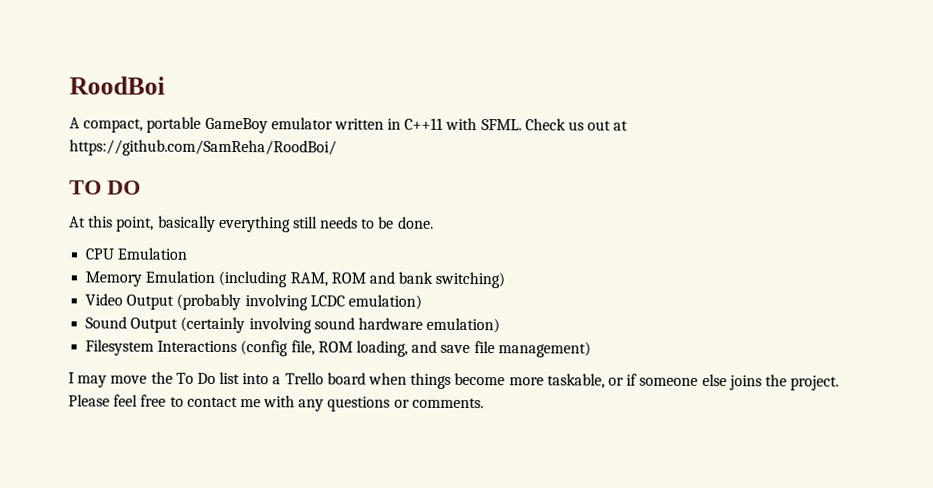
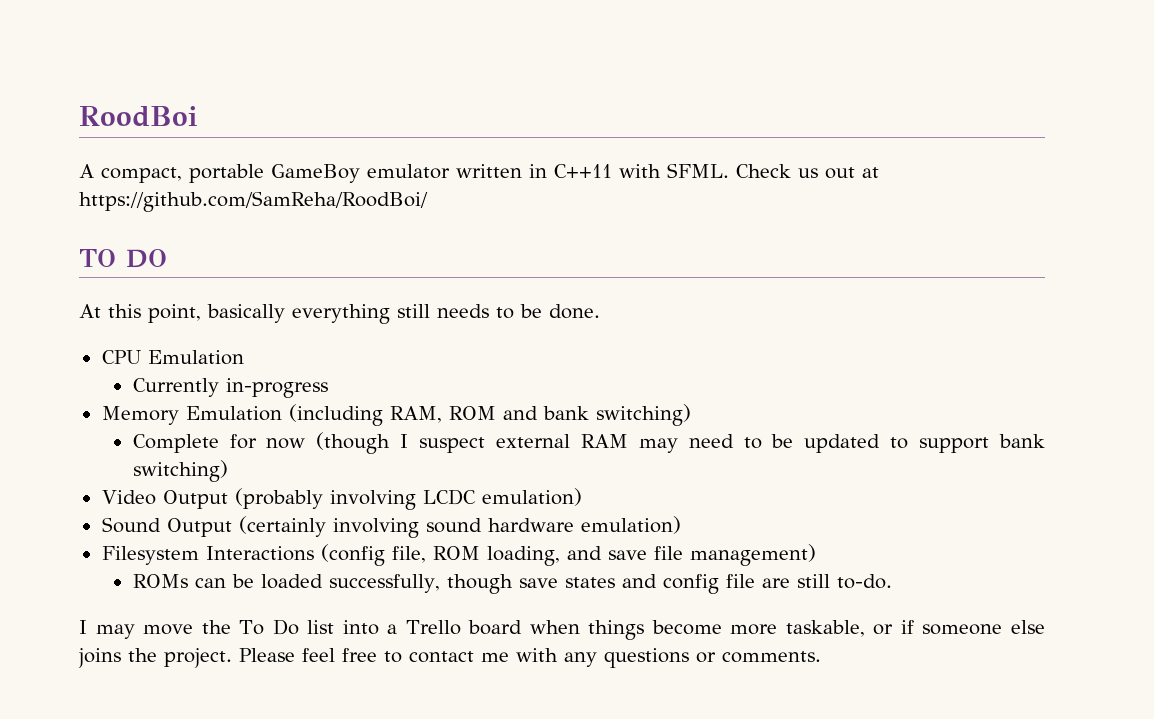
(188, 253) none -> [132,378,328,398] // Currently in-progress
(506, 280) none -> [132,432,1046,454] [132,460,228,482] // Complete for now (though I suspect external RAM may need to be updated to support bank switching)
(591, 349) none -> [132,574,892,594] // ROMs can be loaded successfully, though save states and config file are still to-do.

